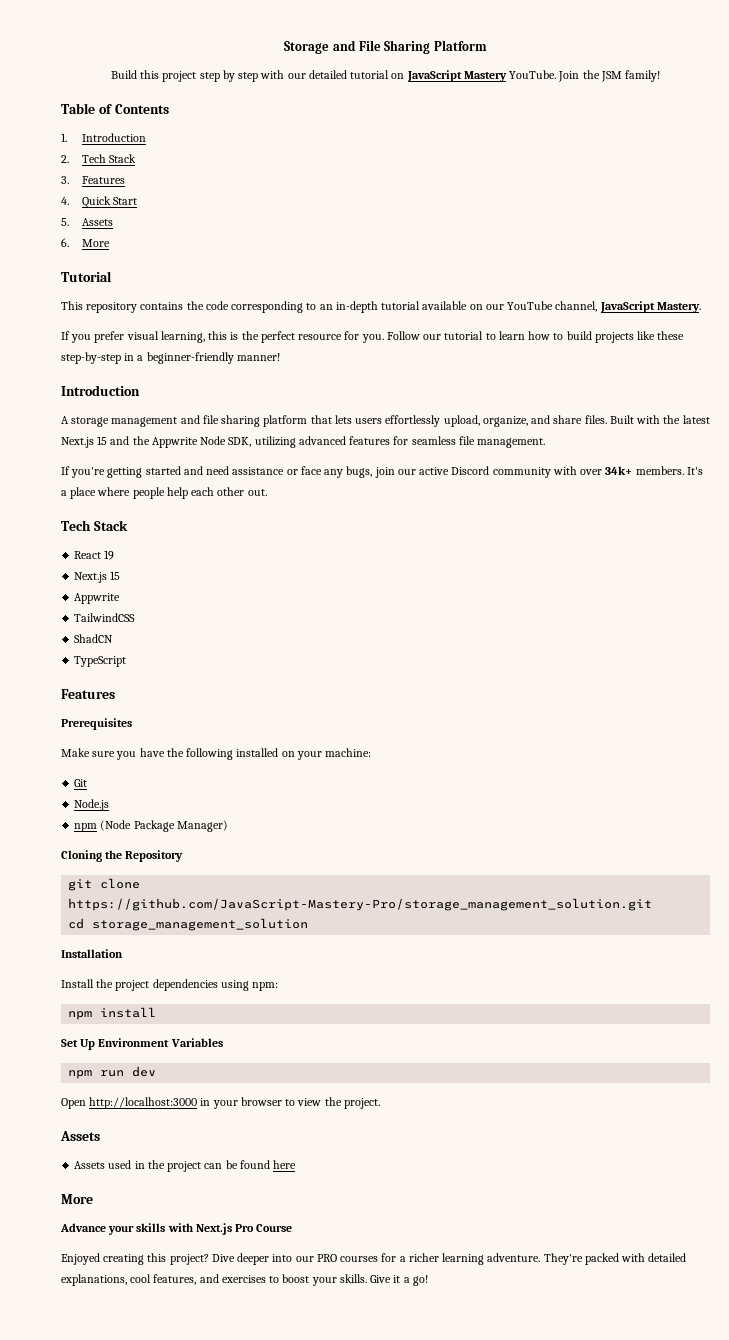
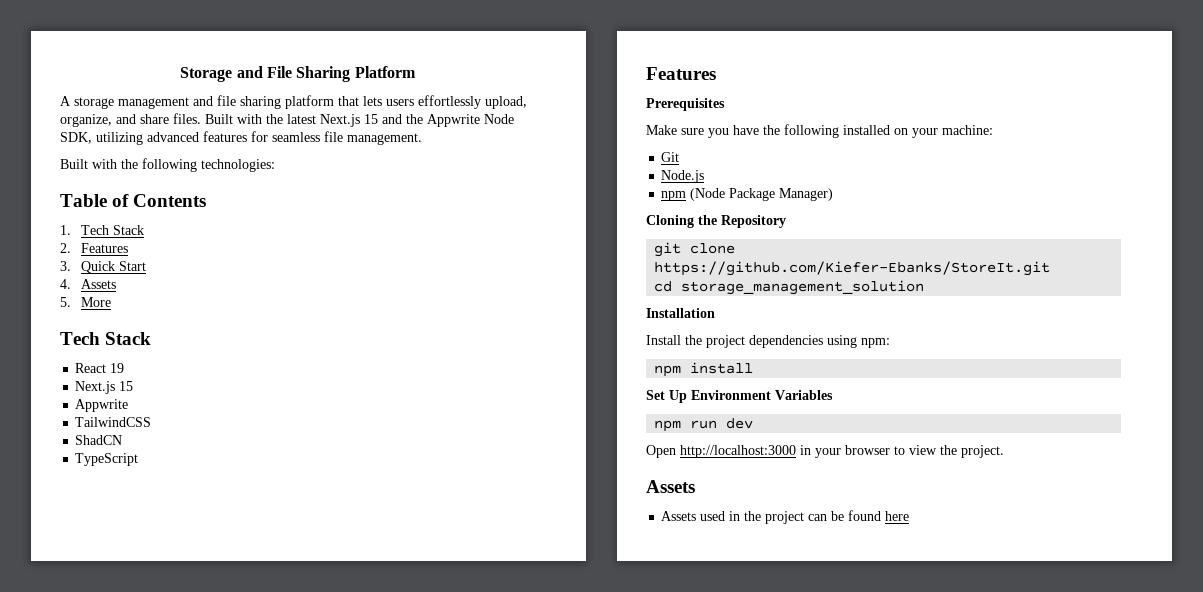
[110,70,661,82] [61,103,169,114] [61,133,146,142] [61,154,137,163] [61,176,125,184] [61,196,138,208] [61,218,113,226] [61,238,110,247] [61,271,112,282] [61,301,701,313] [61,331,685,343] [61,352,280,364] [61,385,140,396] // Build this project step by step with our detailed tutorial on JavaScript Mastery YouTube. Join the JSM family! // Table of Contents // 1. Introduction // 2. Tech Stack // 3. Features // 4. Quick Start // 5. Assets // 6. More // Tutorial // This repository contains the code corresponding to an in-depth tutorial available on our YouTube channel, JavaScript Mastery. // If you prefer visual learning, this is the perfect resource for you. Follow our tutorial to learn how to build projects like these step-by-step in a beginner-friendly manner! // Introduction -> (416, 72) none
[61,466,703,478] [61,487,267,499] If you're getting started and need assistance or face any bugs, join our active Discord community with over 34k+ members. It's a place where people help each other out. -> [60,158,275,172] [60,194,207,207] [60,225,144,235] [60,243,128,253] [60,261,146,273] [60,279,116,289] [60,297,111,307] Built with the following technologies: // Table of Contents // 1. Tech Stack // 2. Features // 3. Quick Start // 4. Assets // 5. More
[68,898,653,911] https://github.com/JavaScript-Mastery-Pro/storage_management_solution.git -> [654,261,1051,276] https://github.com/Kiefer-Ebanks/StoreIt.git
[61,1194,93,1204] [60,1223,293,1235] [61,1253,687,1265] [61,1274,428,1286] // More // Advance your skills with Next.js Pro Course // Enjoyed creating this project? Dive deeper into our PRO courses for a richer learning adventure. They're packed with detailed explanations, cool features, and exercises to boost your skills. Give it a go! -> (910, 516) none

